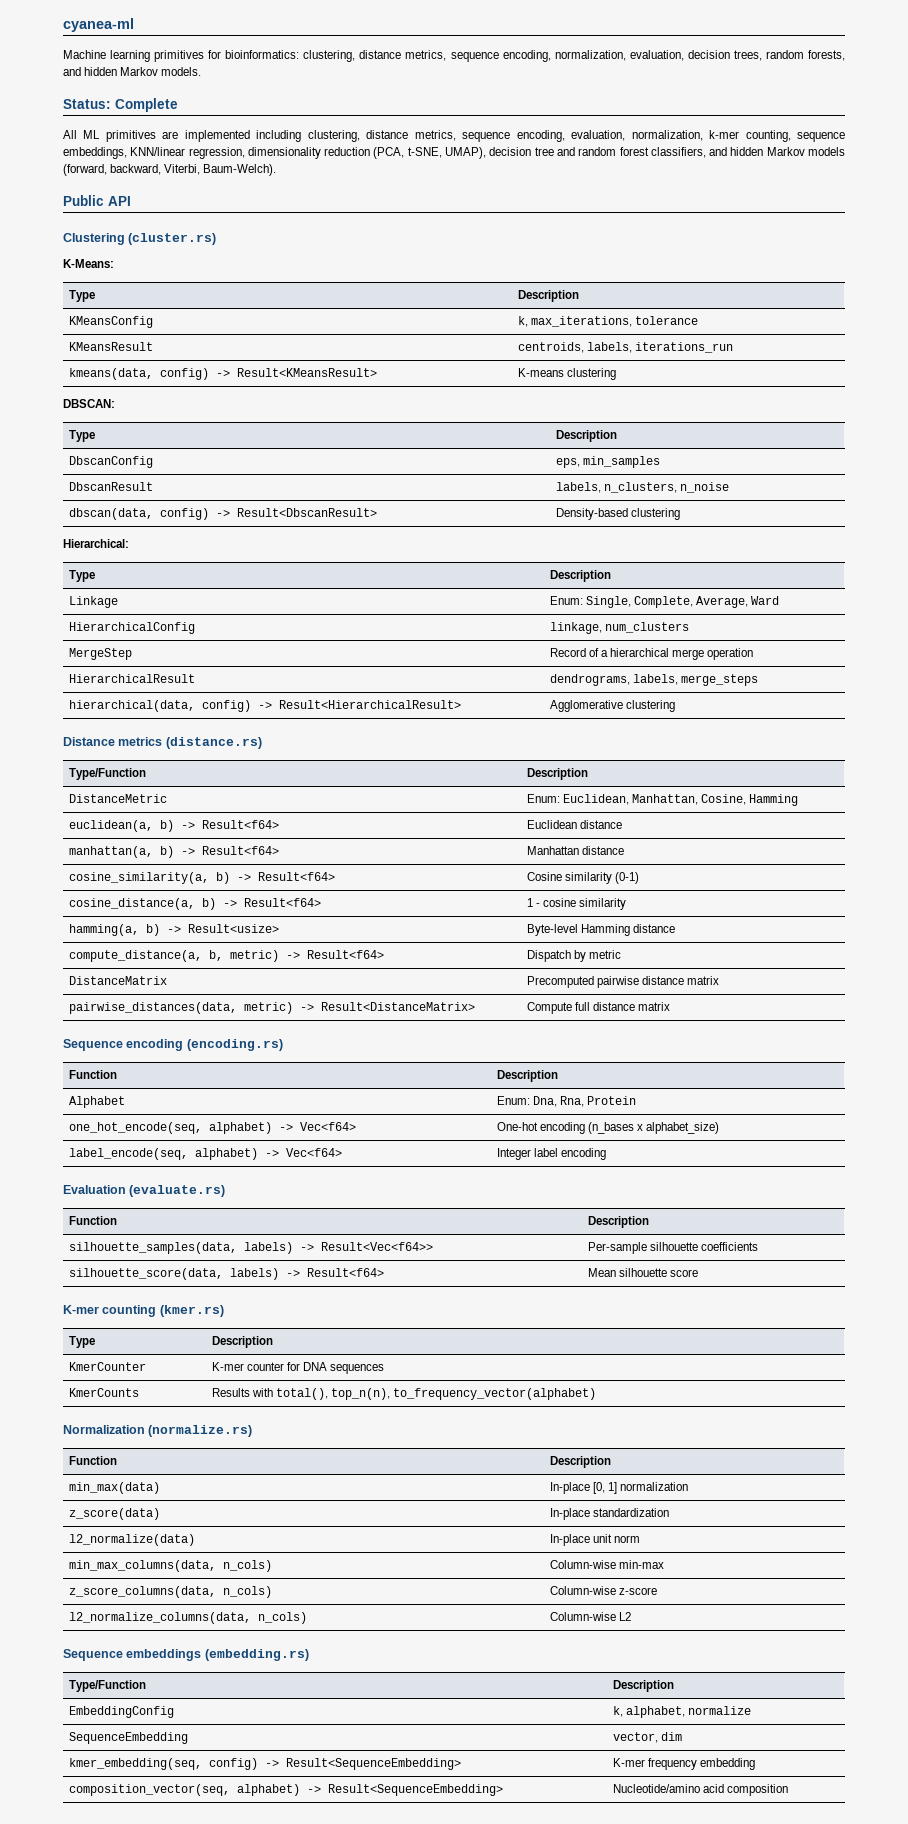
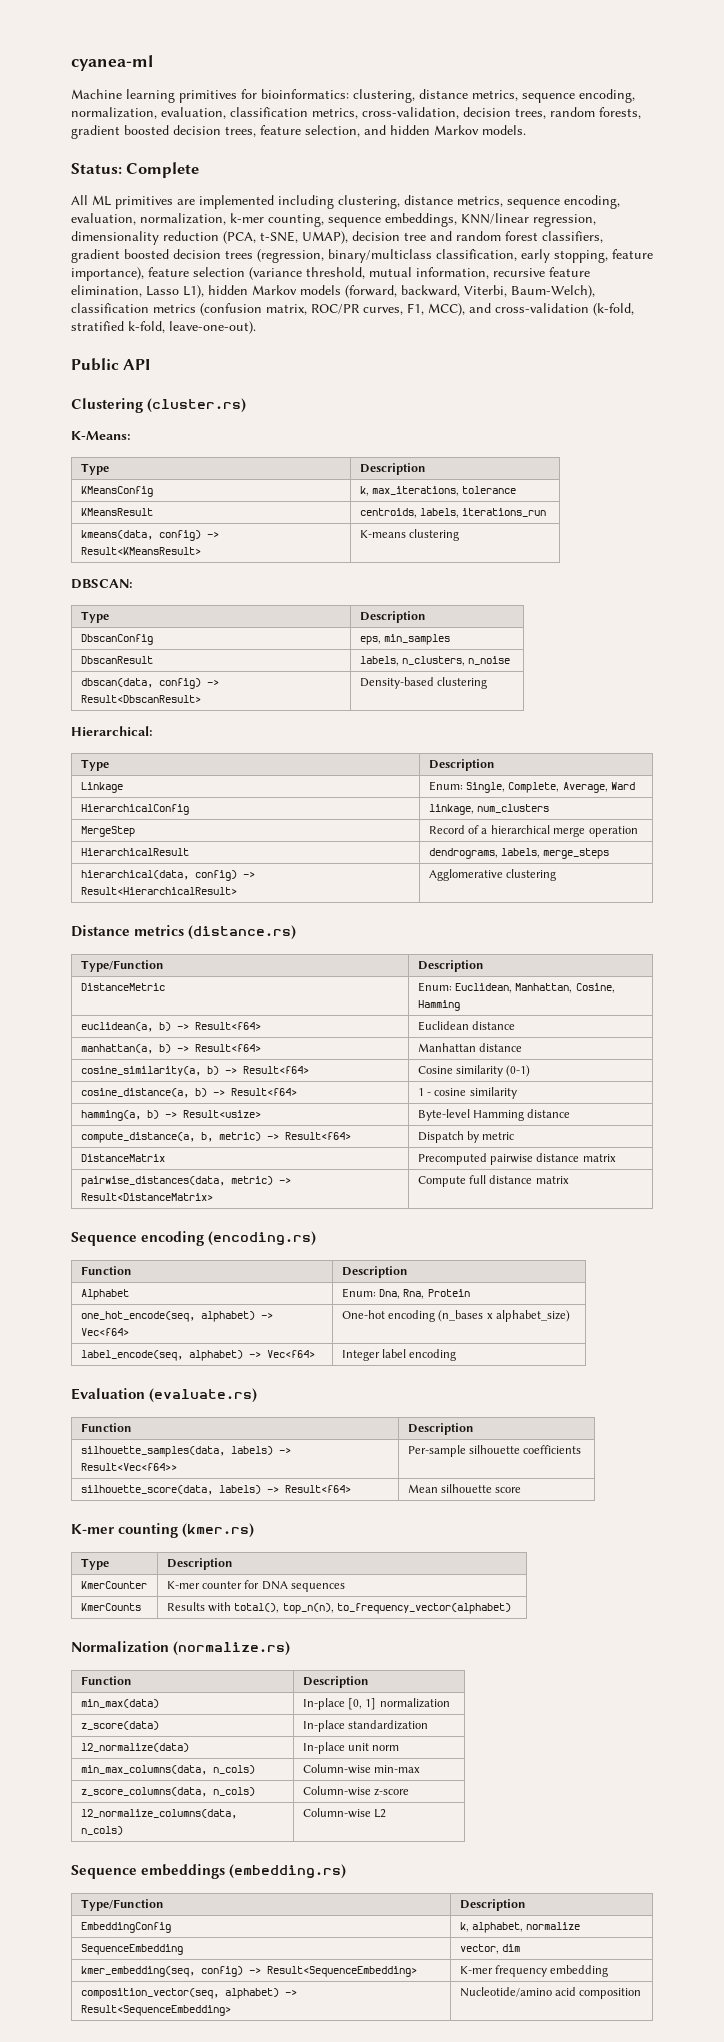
(684, 55) none -> [230,107,459,119] classification metrics, cross-validation,
(846, 55) none -> [71,125,360,139] gradient boosted decision trees, feature selection,
[709,147,728,156] and -> [71,249,653,263] [71,267,590,281] [71,285,204,298] gradient boosted decision trees (regression, binary/multiclass classification, early stopping, feature importance), feature selection (variance threshold, mutual information, recursive feature elimination, Lasso L1),
[203,164,277,176] Baum-Welch). -> [511,285,595,298] [71,303,634,316] [71,321,256,334] Baum-Welch), classification metrics (confusion matrix, ROC/PR curves, F1, MCC), and cross-validation (k-fold, stratified k-fold, leave-one-out).

